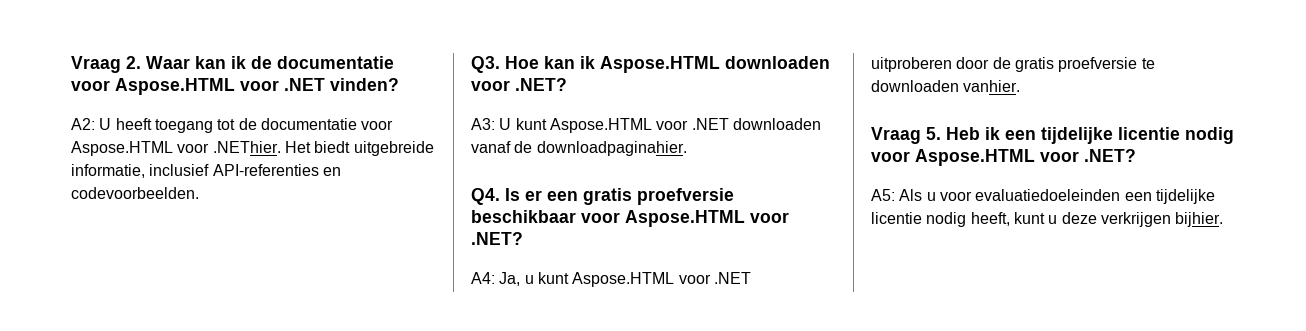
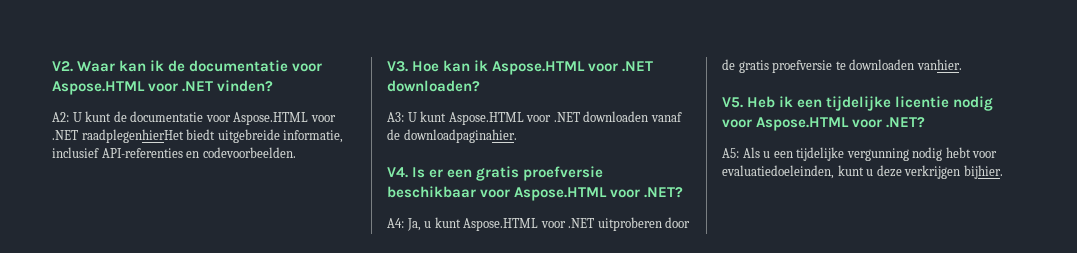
[71,56,141,73] Vraag 2. -> [52,61,73,72] V2.
[115,118,394,133] [71,141,311,156] heeft toegang tot de documentatie voor Aspose.HTML voor .NEThier. Het -> [85,111,336,125] [52,129,184,143] kunt de documentatie voor Aspose.HTML voor .NET raadplegenhierHet
[471,56,500,73] Q3. -> [387,61,408,72] V3.
[725,56,830,69] [471,78,567,91] downloaden voor .NET? -> [588,61,654,72] [387,80,480,92] voor .NET downloaden?
[471,188,500,205] Q4. -> [387,167,408,178] V4.
[871,127,941,144] Vraag 5. -> [722,97,743,108] V5.
[939,189,1215,204] [871,212,1010,227] voor evaluatiedoeleinden een tijdelijke licentie nodig heeft, -> [773,147,998,161] [722,165,834,179] een tijdelijke vergunning nodig hebt voor evaluatiedoeleinden,

